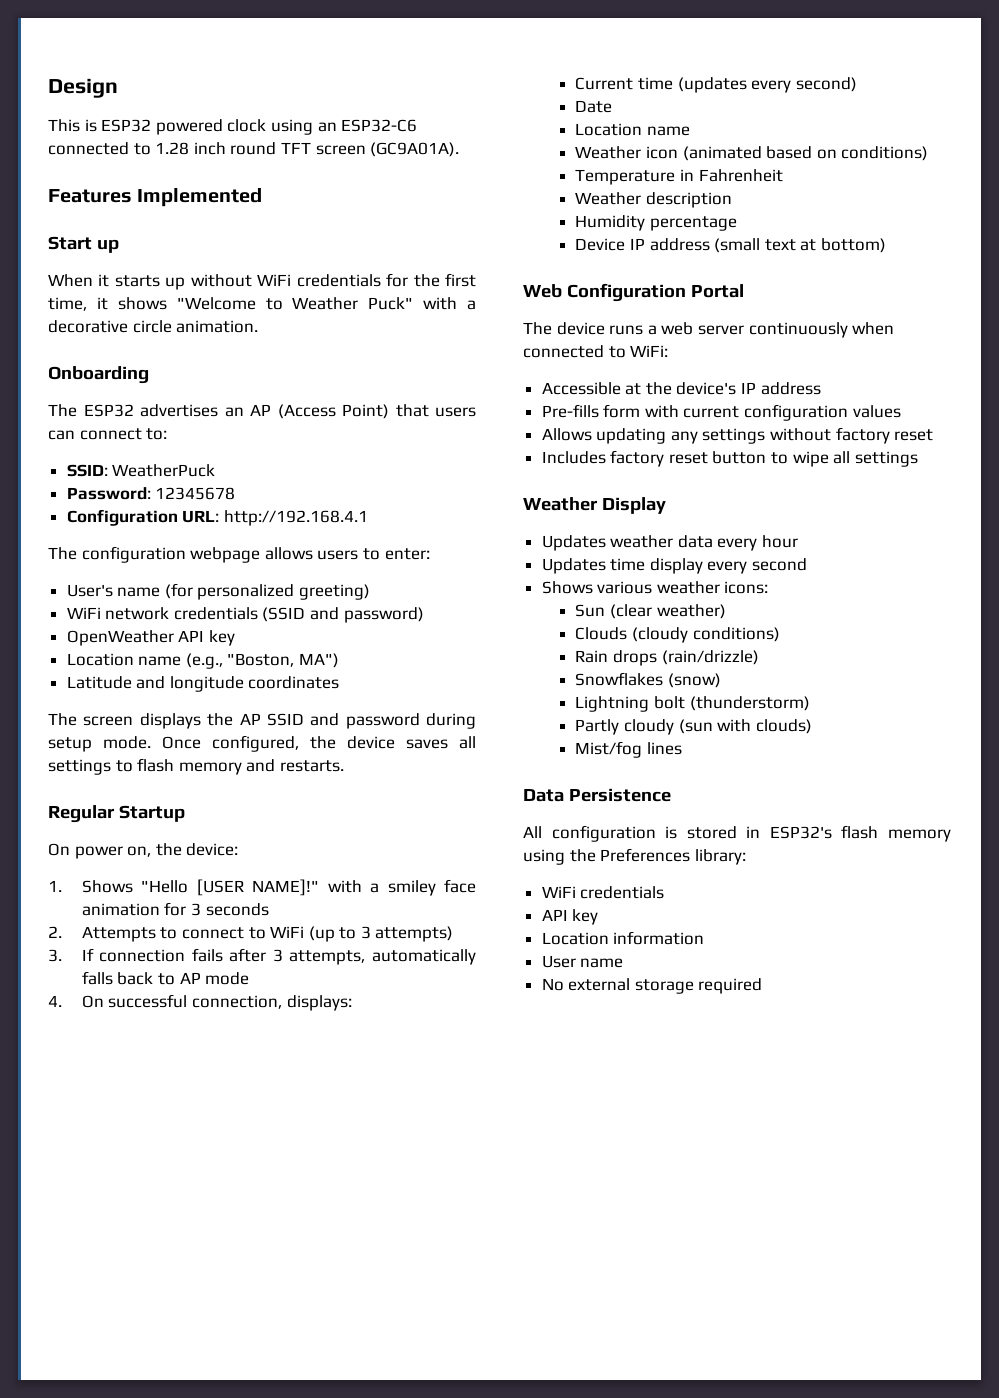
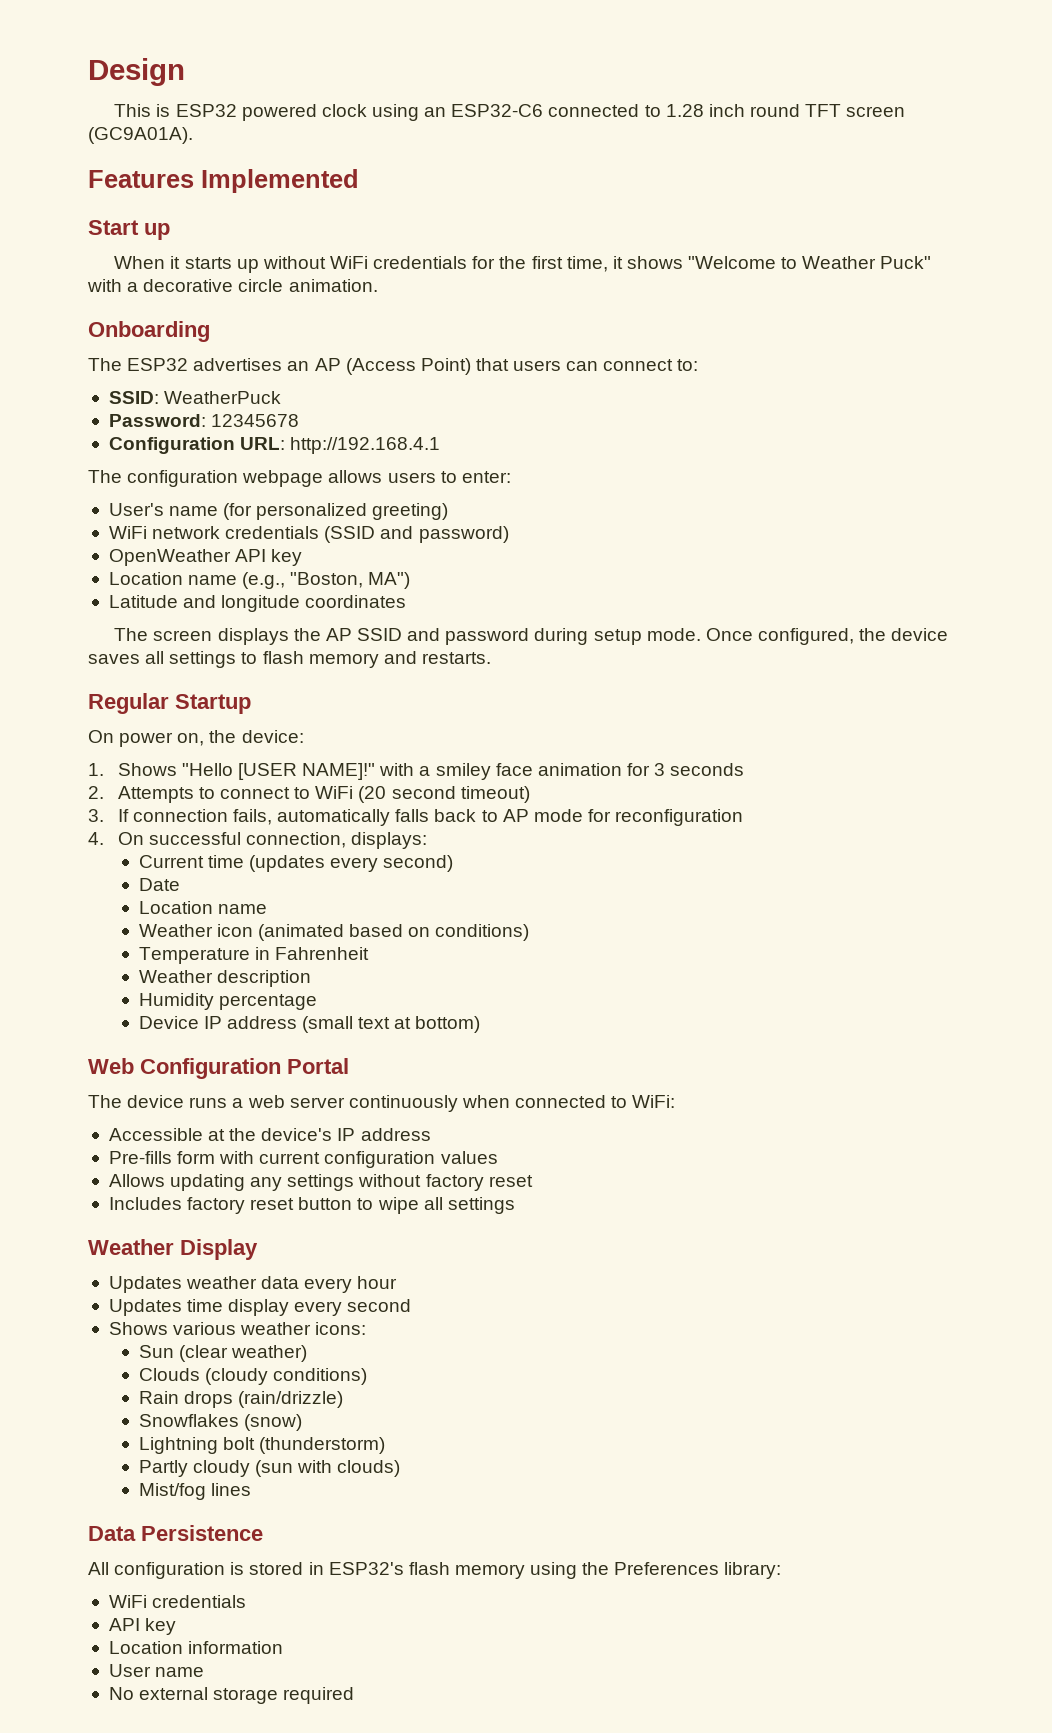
[308,926,454,942] (up to 3 attempts) -> [358,786,530,803] (20 second timeout)
[191,948,366,965] fails after 3 attempts, -> [233,809,273,825] fails,
(250, 978) none -> [587,809,744,826] for reconfiguration

